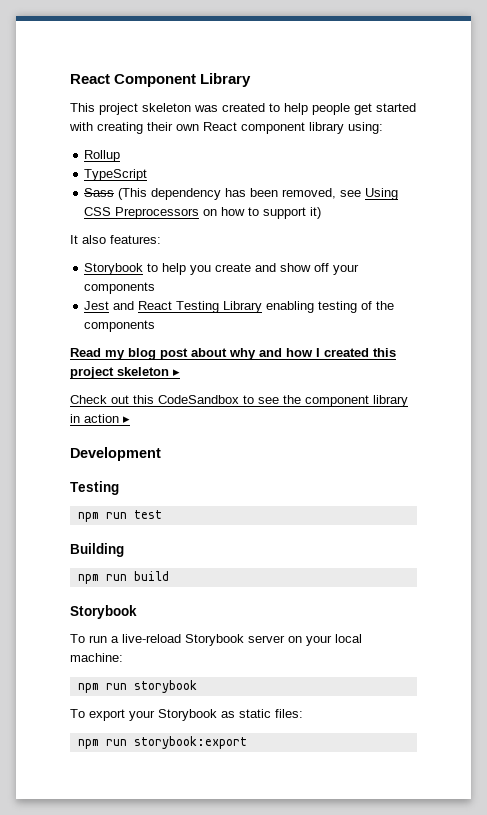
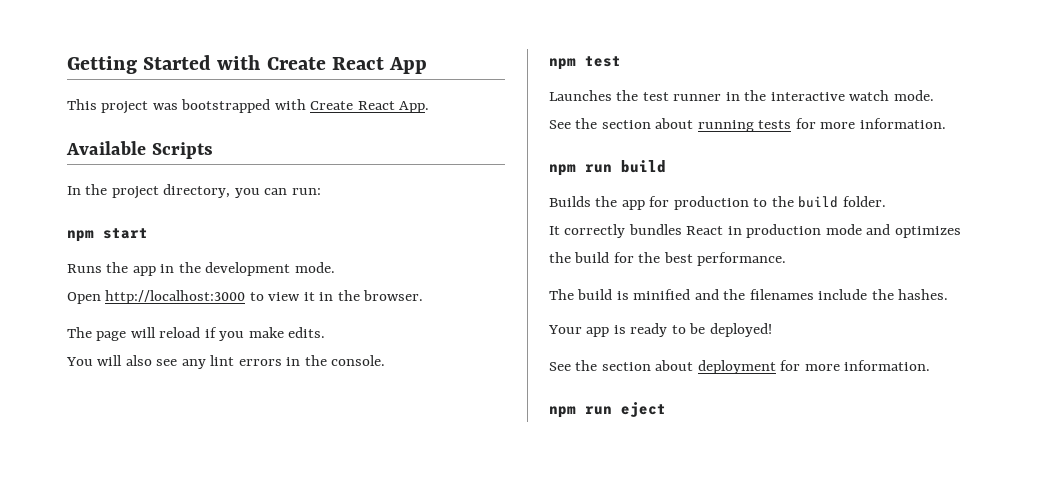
[70,73,252,87] [70,103,416,115] [69,122,383,134] [84,150,121,162] [84,169,148,181] [84,188,399,200] [84,207,322,219] [70,235,161,244] [84,263,360,275] [84,282,156,294] [84,301,395,313] [84,320,156,332] [70,348,396,360] [70,367,180,379] [70,395,408,407] [70,414,130,423] [70,447,161,461] [70,481,119,495] [77,510,162,522] [70,543,124,557] [77,571,169,584] [70,605,137,619] [70,634,362,646] [70,653,123,662] [77,680,197,693] [70,709,303,721] [77,736,247,749] React Component Library // This project skeleton was created to help people get started with creating their own React component library using: // Rollup // TypeScript // Sass (This dependency has been removed, see Using CSS Preprocessors on how to support it) // It also features: // Storybook to help you create and show off your components // Jest and React Testing Library enabling testing of the components // Read my blog post about why and how I created this project skeleton ▸ // Check out this CodeSandbox to see the component library in action ▸ // Development // Testing // npm run test // Building // npm run build // Storybook // To run a live-reload Storybook server on your local machine: // npm run storybook // To export your Storybook as static files: // npm run storybook:export -> [67,55,428,74] [67,99,430,114] [66,141,213,159] [67,184,321,199] [67,228,148,242] [67,262,335,276] [67,290,424,304] [67,327,326,341] [66,355,386,369] [549,56,621,70] [549,90,934,101] [549,118,946,132] [549,160,666,176] [549,196,886,210] [549,224,961,238] [549,252,787,266] [549,289,949,300] [548,323,772,337] [549,360,931,374] [549,402,666,418] Getting Started with Create React App // This project was bootstrapped with Create React App. // Available Scripts // In the project directory, you can run: // npm start // Runs the app in the development mode. // Open http://localhost:3000 to view it in the browser. // The page will reload if you make edits. // You will also see any lint errors in the console. // npm test // Launches the test runner in the interactive watch mode. // See the section about running tests for more information. // npm run build // Builds the app for production to the build folder. // It correctly bundles React in production mode and optimizes the build for the best performance. // The build is minified and the filenames include the hashes. // Your app is ready to be deployed! // See the section about deployment for more information. // npm run eject

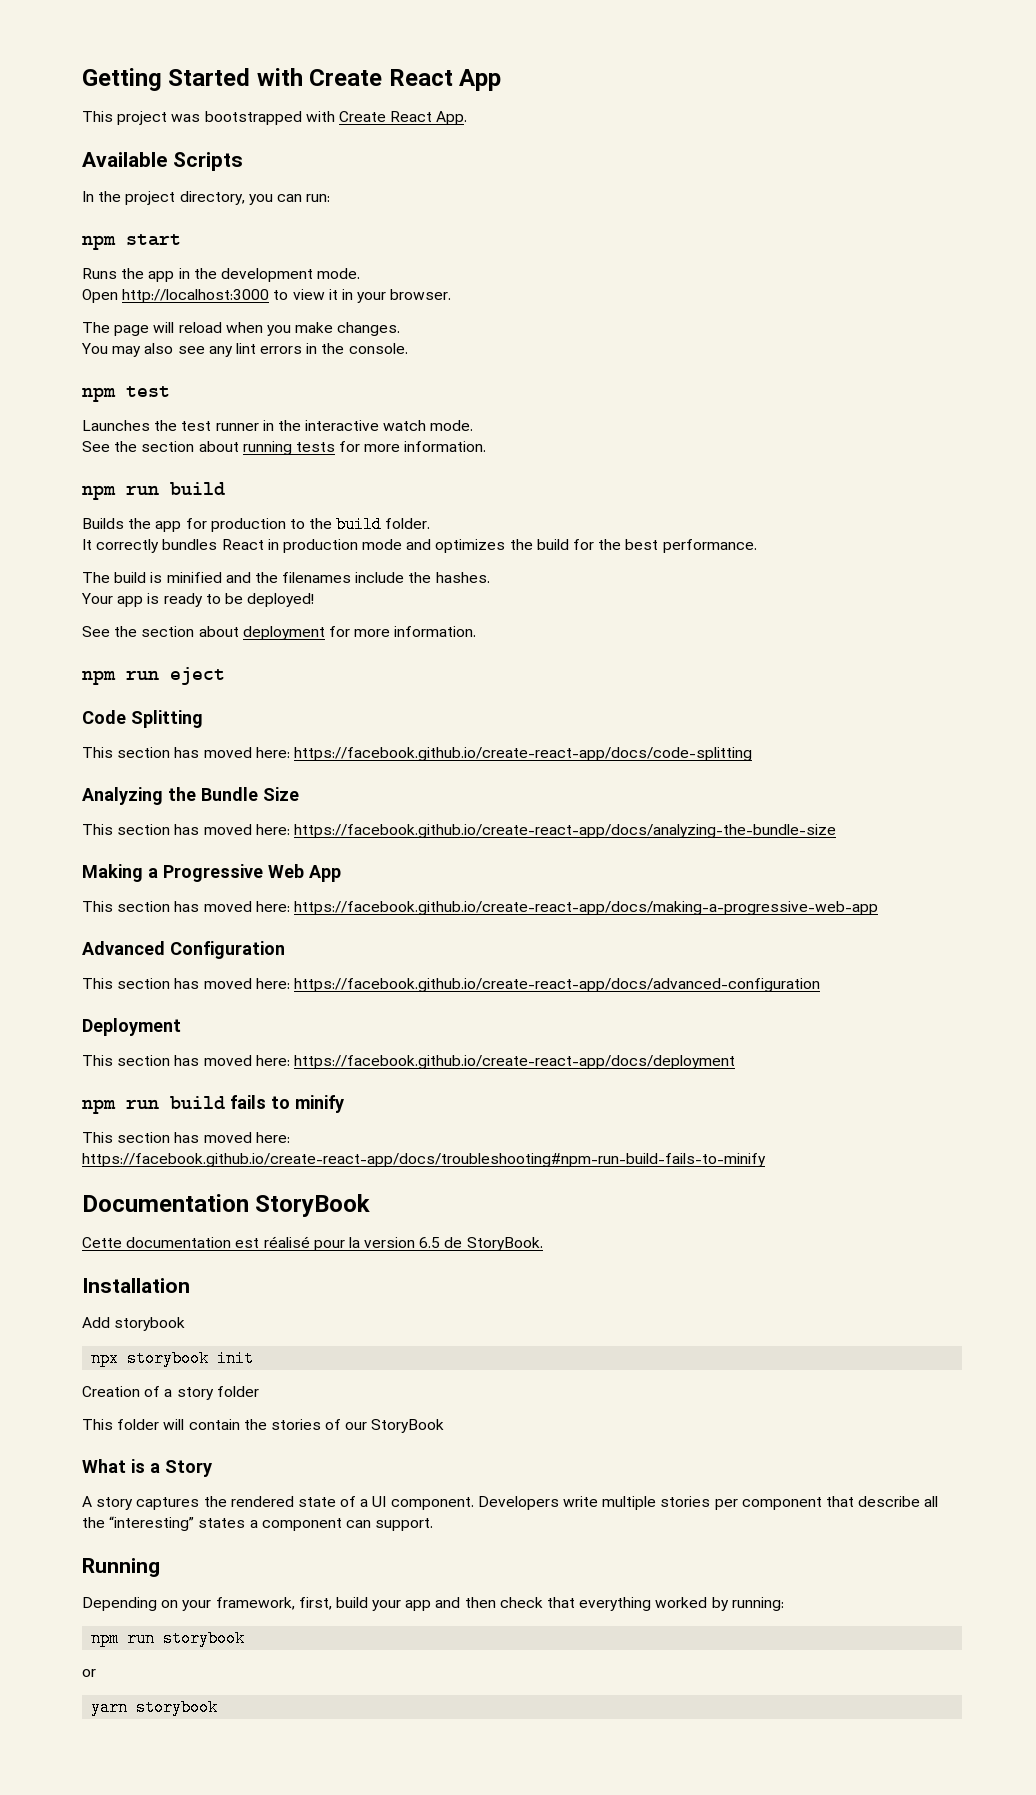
[337,290,360,301] the -> [357,292,387,303] your
[204,327,217,338] if -> [225,322,263,333] when
[288,327,326,338] edits. -> [337,322,401,336] changes.
[97,355,123,366] will -> [112,346,142,357] may
(666, 409) none -> [82,710,203,728] [82,747,752,761] [82,787,299,805] [82,824,836,838] [82,864,341,882] [82,901,878,915] [82,941,285,959] [82,978,820,992] [82,1018,181,1036] [82,1055,735,1069] [82,1095,344,1114] [82,1132,290,1143] [82,1153,766,1167] [82,1194,371,1217] [82,1236,543,1251] [82,1278,190,1293] [82,1317,186,1331] [91,1350,255,1367] [82,1386,259,1400] [82,1419,445,1433] [82,1459,212,1477] [82,1496,939,1510] [82,1516,434,1531] [82,1558,160,1577] [82,1597,784,1611] [91,1630,246,1647] [82,1669,96,1677] [91,1699,219,1716] // Code Splitting // This section has moved here: https://facebook.github.io/create-react-app/docs/code-splitting // Analyzing the Bundle Size // This section has moved here: https://facebook.github.io/create-react-app/docs/analyzing-the-bundle-size // Making a Progressive Web App // This section has moved here: https://facebook.github.io/create-react-app/docs/making-a-progressive-web-app // Advanced Configuration // This section has moved here: https://facebook.github.io/create-react-app/docs/advanced-configuration // Deployment // This section has moved here: https://facebook.github.io/create-react-app/docs/deployment // npm run build fails to minify // This section has moved here: https://facebook.github.io/create-react-app/docs/troubleshooting#npm-run-build-fails-to-minify // Documentation StoryBook // Cette documentation est réalisé pour la version 6.5 de StoryBook. // Installation // Add storybook // npx storybook init // Creation of a story folder // This folder will contain the stories of our StoryBook // What is a Story // A story captures the rendered state of a UI component. Developers write multiple stories per component that describe all the “interesting” states a component can support. // Running // Depending on your framework, first, build your app and then check that everything worked by running: // npm run storybook // or // yarn storybook

